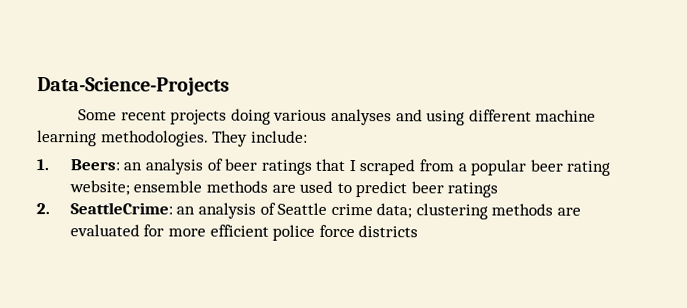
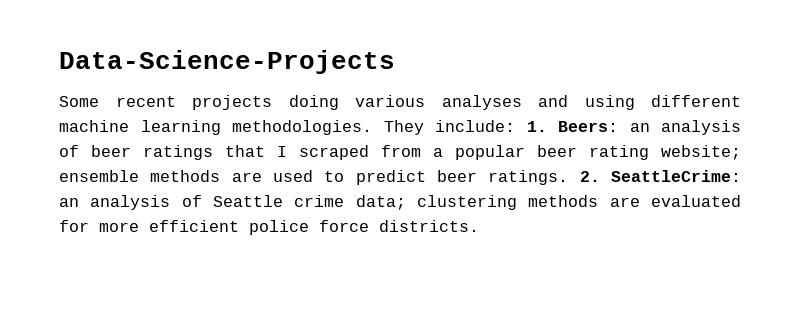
(308, 136) // -> (515, 126) none
[447,182,499,198] ratings // -> [488,170,569,185] ratings.
[358,225,419,238] districts -> [379,220,479,232] districts.

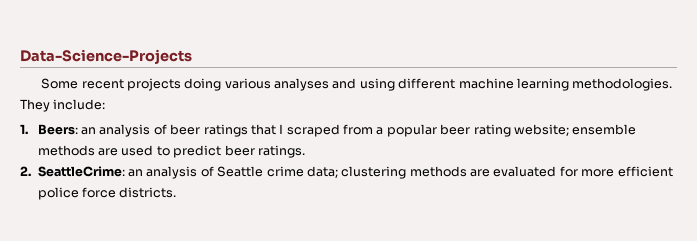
(515, 126) none -> (106, 104) //
(569, 177) none -> (305, 151) //

